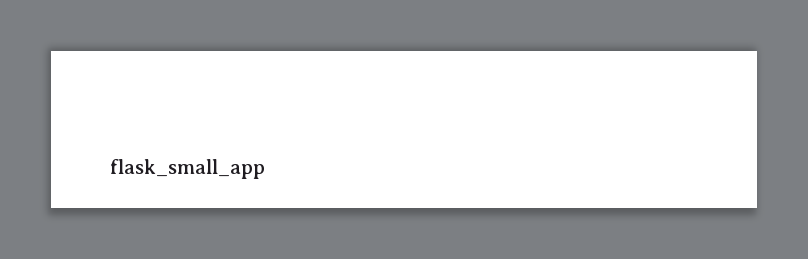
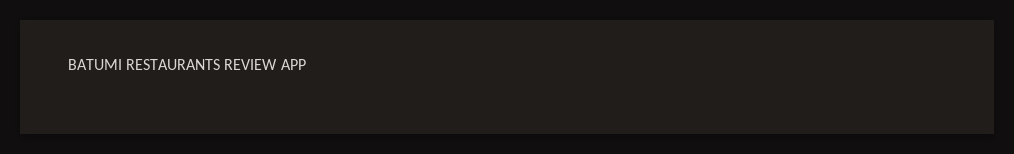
[110,159,265,179] flask_small_app -> [68,59,306,70] BATUMI RESTAURANTS REVIEW APP

